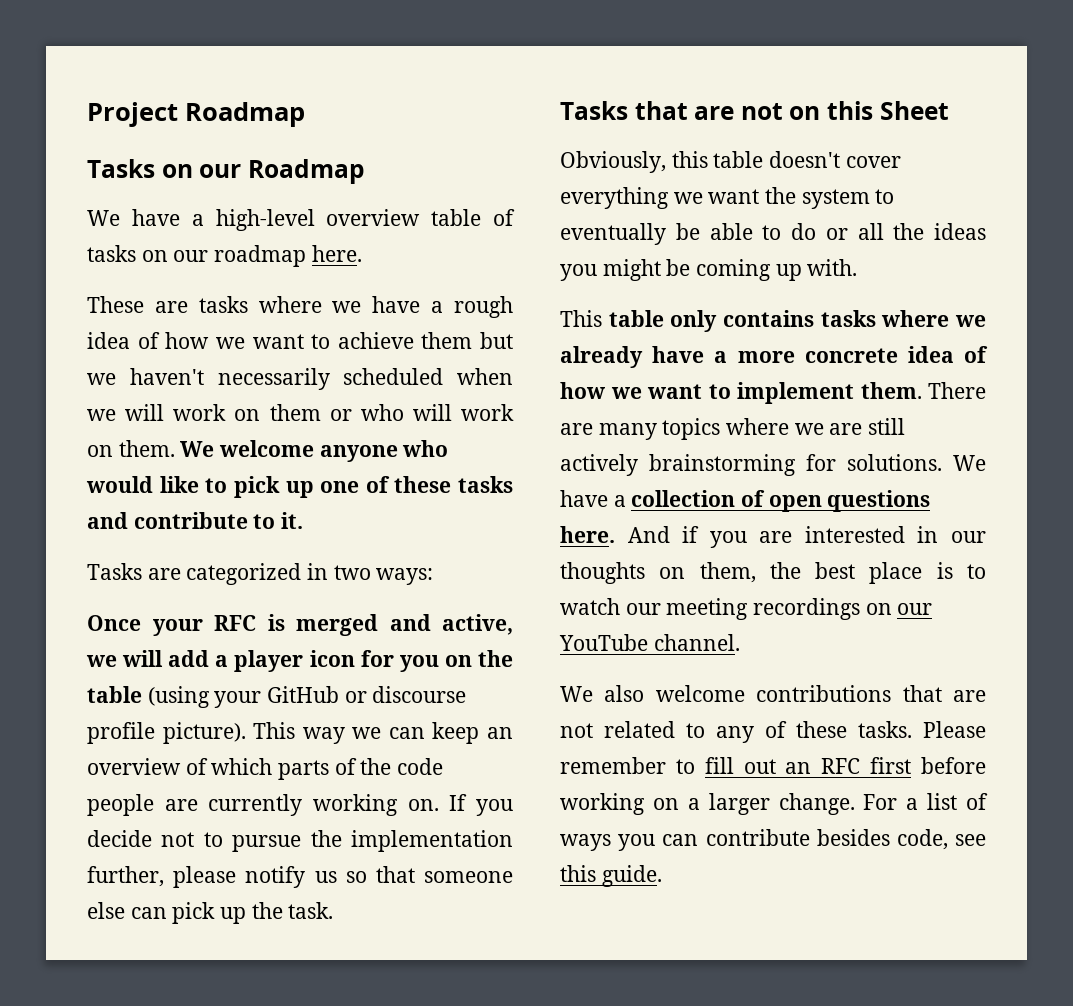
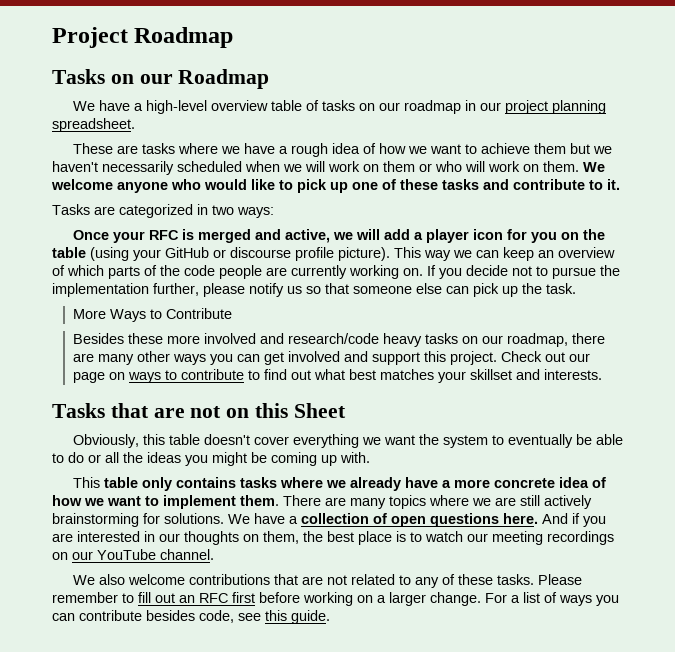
[311,245,362,262] here. -> [464,100,606,114] [52,118,135,132] in our project planning spreadsheet.
(334, 910) none -> [73,308,233,322] [73,333,606,347] [73,351,591,365] [73,369,603,383] // More Ways to Contribute // Besides these more involved and research/code heavy tasks on our roadmap, there are many other ways you can get involved and support this project. Check out our page on ways to contribute to find out what best matches your skillset and interests.

